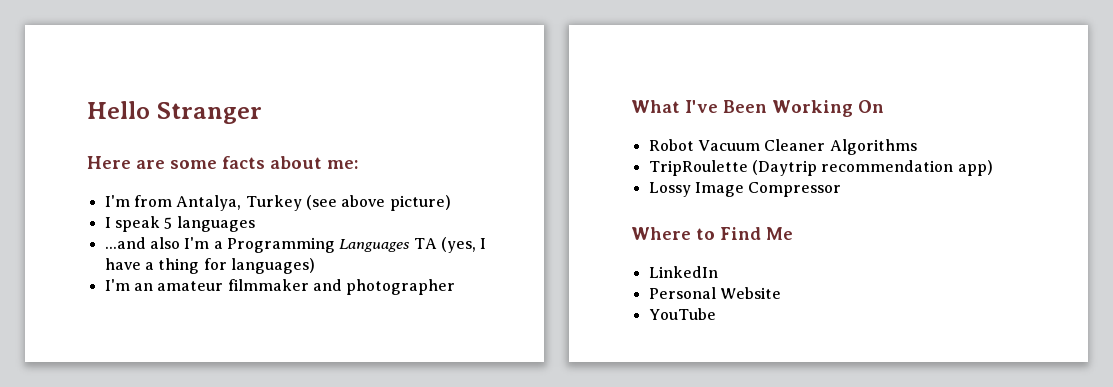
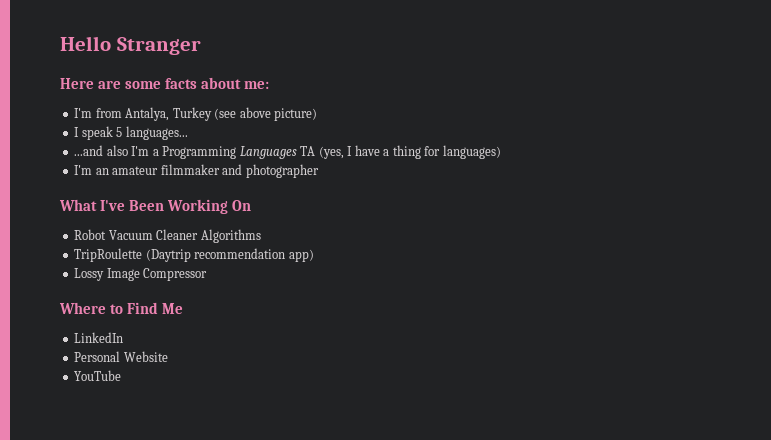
[176,216,255,232] languages -> [125,126,188,140] languages...

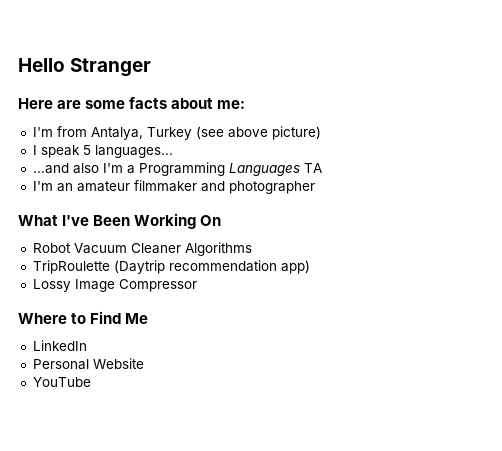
[318,145,501,159] (yes, I have a thing for languages) -> (322, 168) none

